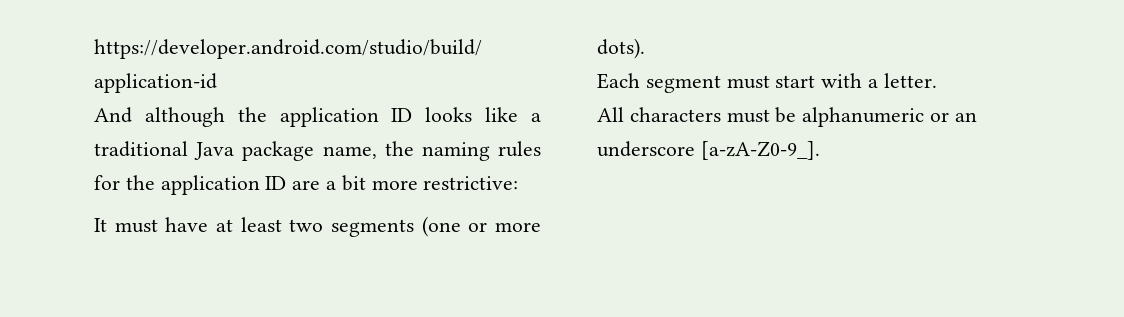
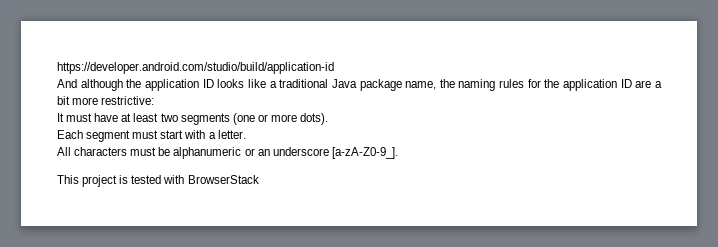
(820, 150) none -> [57,175,259,187] // This project is tested with BrowserStack

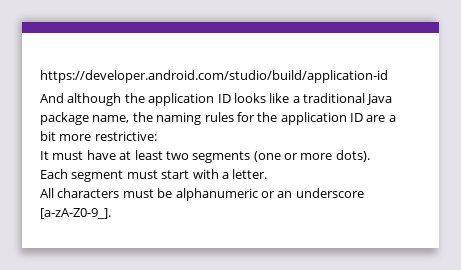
[57,175,259,187] // This project is tested with BrowserStack -> (111, 213) none

